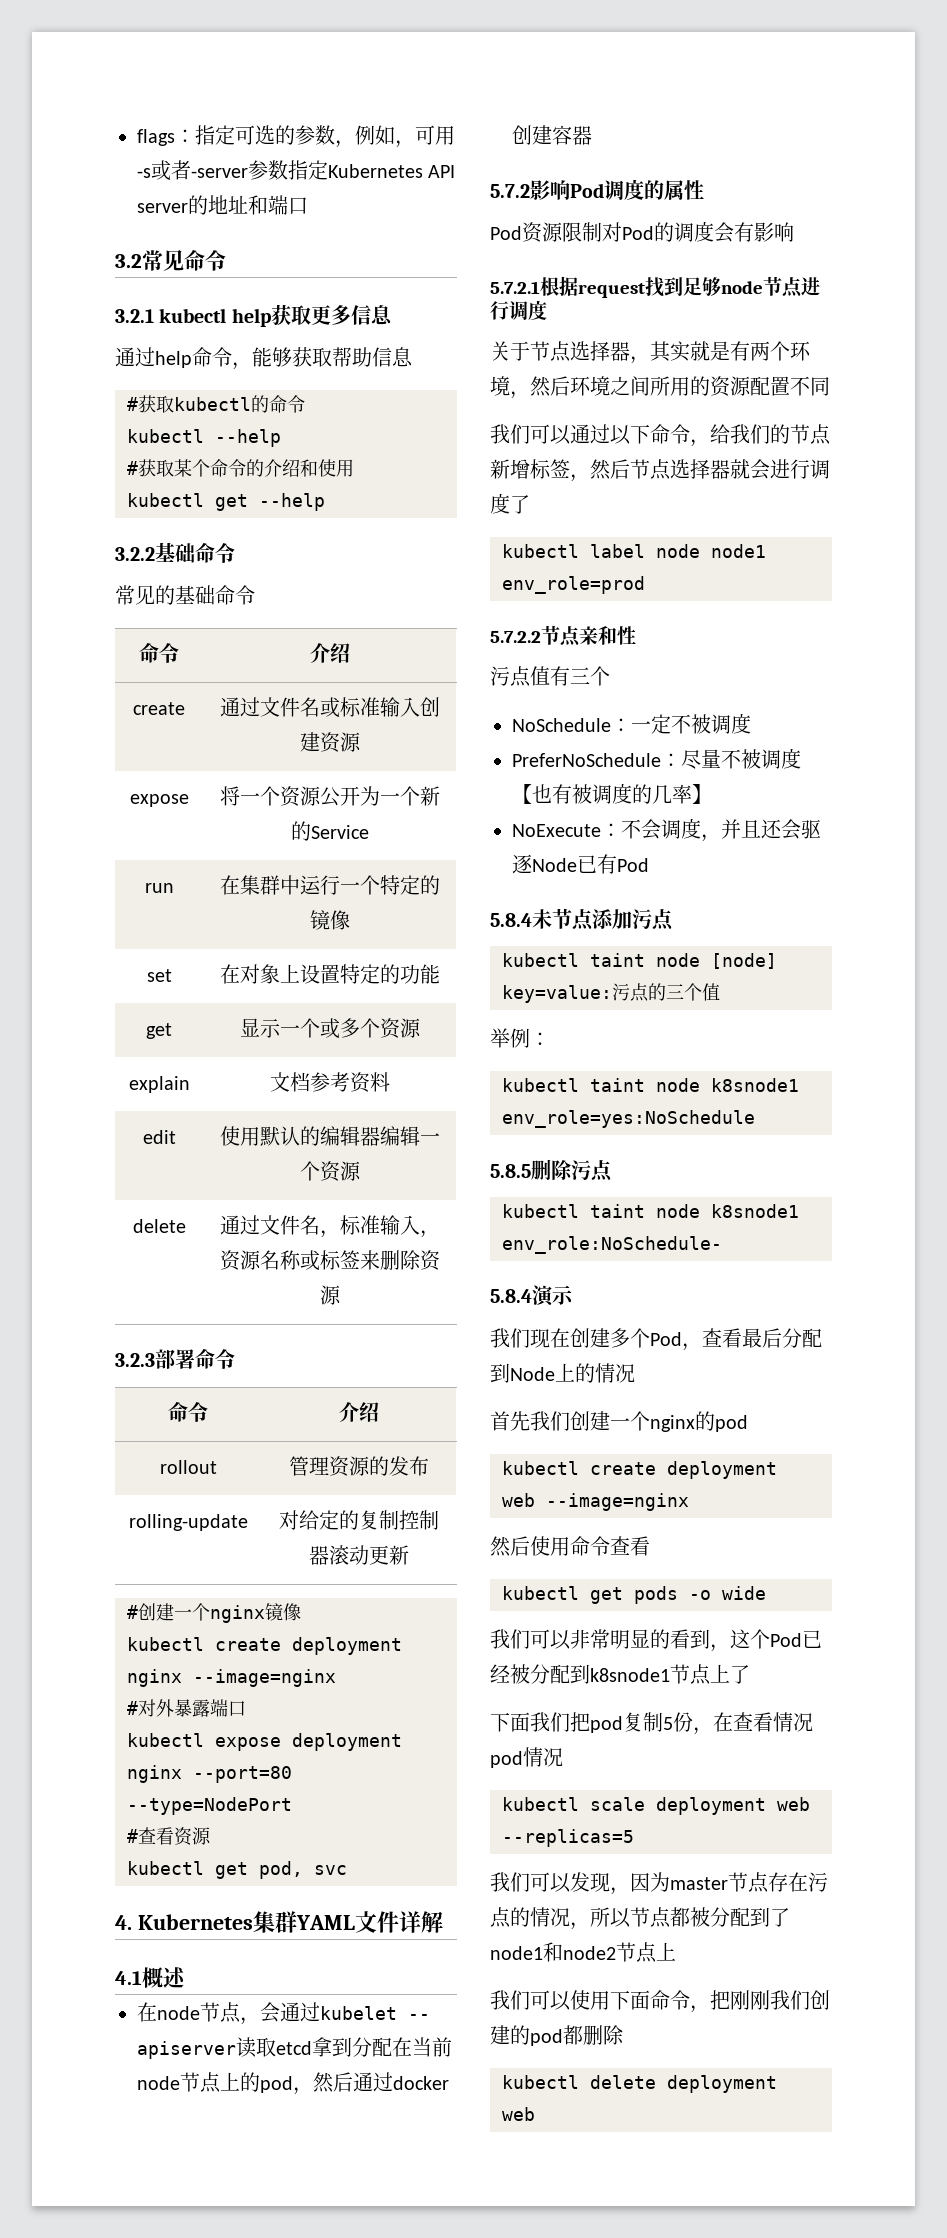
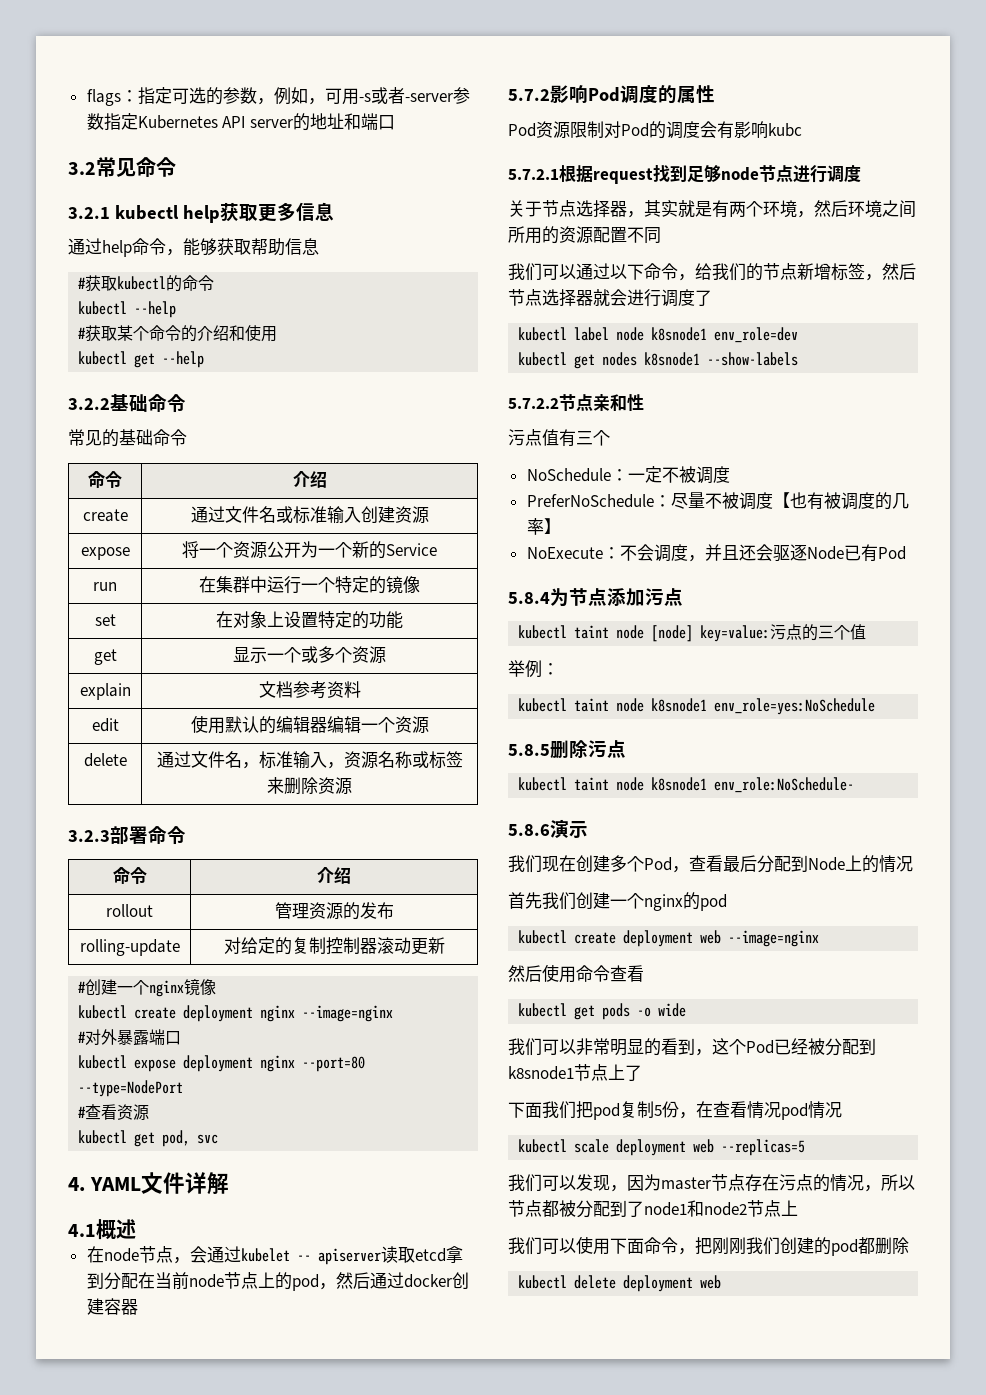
[137,1911,297,1933] Kubernetes集群 -> (85, 1184) none
(794, 232) none -> [768,123,802,137] kubc
[711,544,766,558] [502,576,645,594] node1 env_role=prod -> [651,327,799,343] [518,352,799,369] k8snode1 env_role=dev // kubectl get nodes k8snode1 --show-labels
[532,909,552,929] 未 -> [550,588,569,607] 为
[490,1289,532,1303] 5.8.4 -> [508,824,550,836] 5.8.6

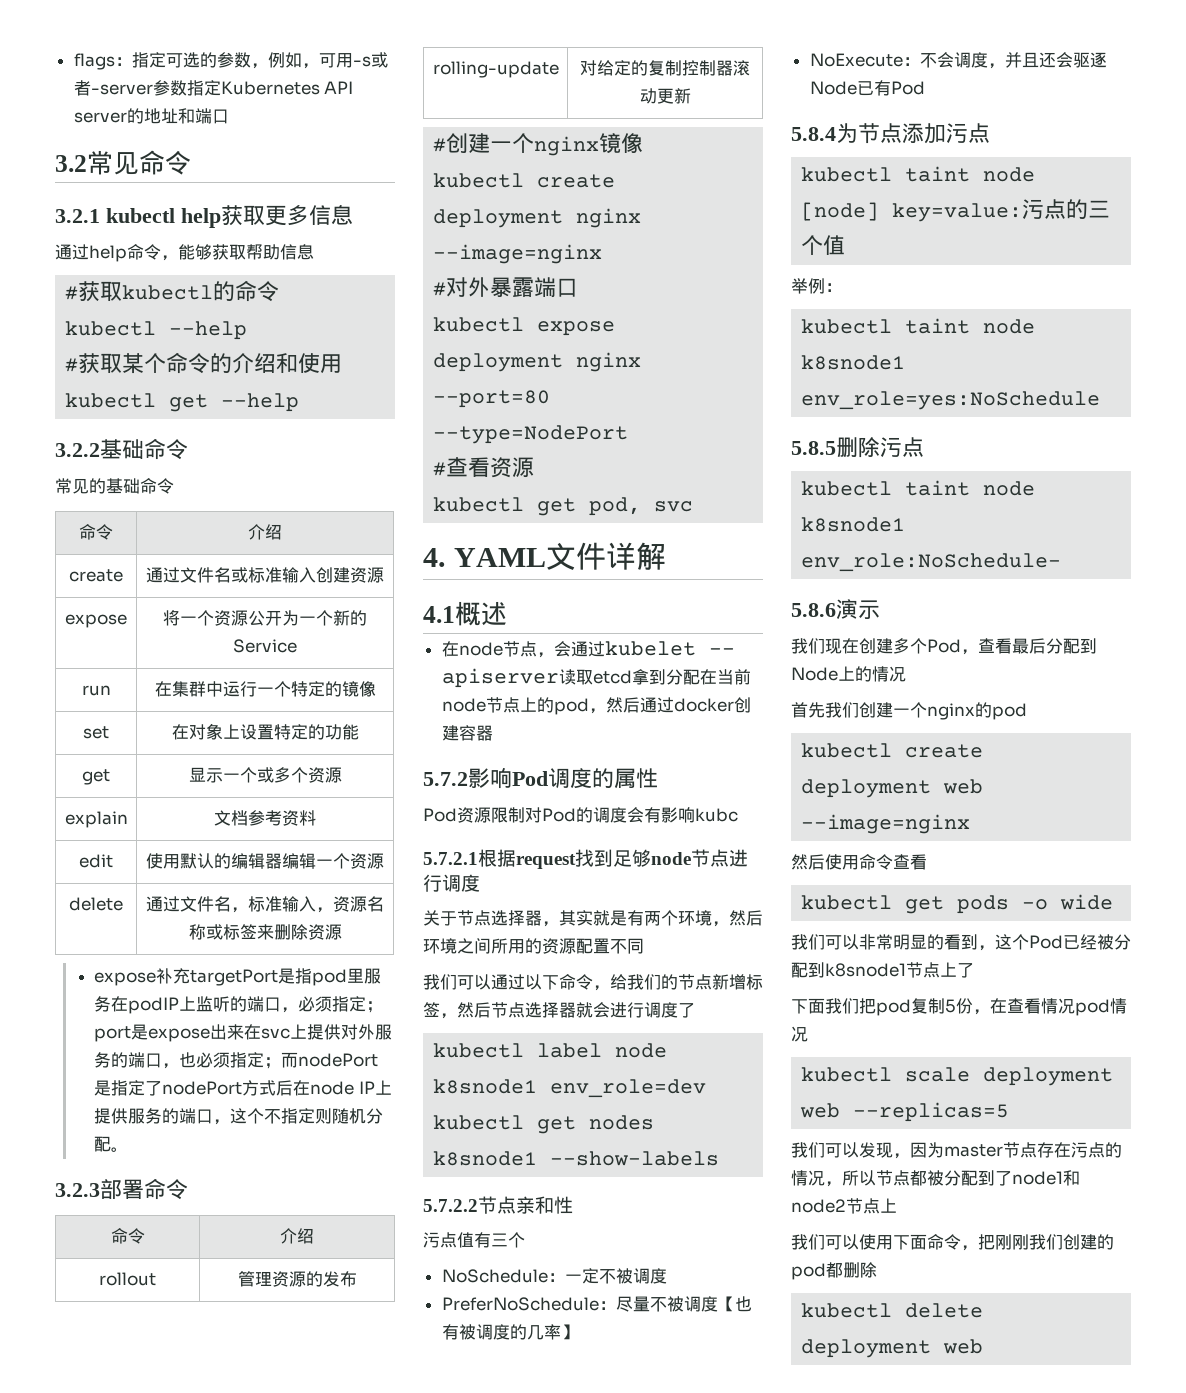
(352, 786) none -> [94,968,382,986] [94,996,384,1014] [94,1024,393,1042] [94,1052,379,1069] [94,1080,392,1096] [94,1108,384,1125] [94,1136,129,1152] // expose补充targetPort是指pod里服务在podIP上监听的端口，必须指定；port是expose出来在svc上提供对外服务的端口，也必须指定；而nodePort是指定了nodePort方式后在node IP上提供服务的端口，这个不指定则随机分配。

